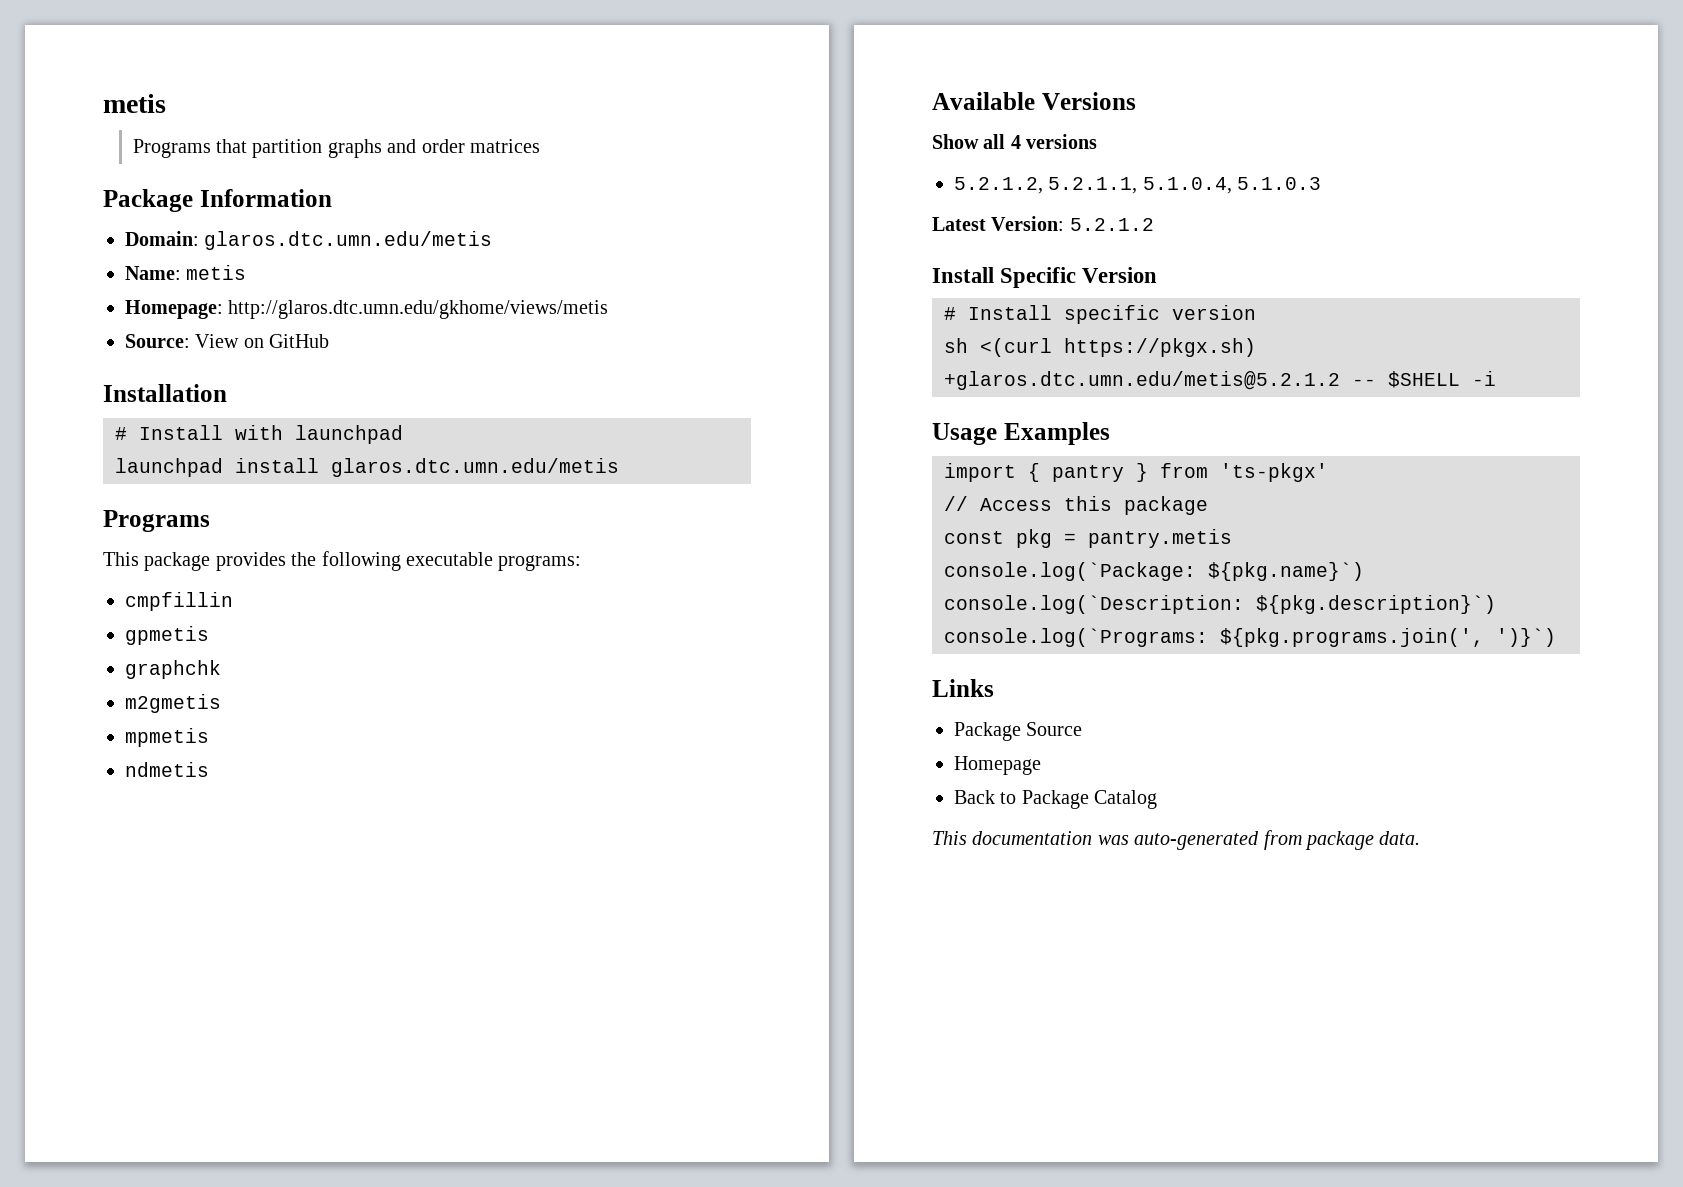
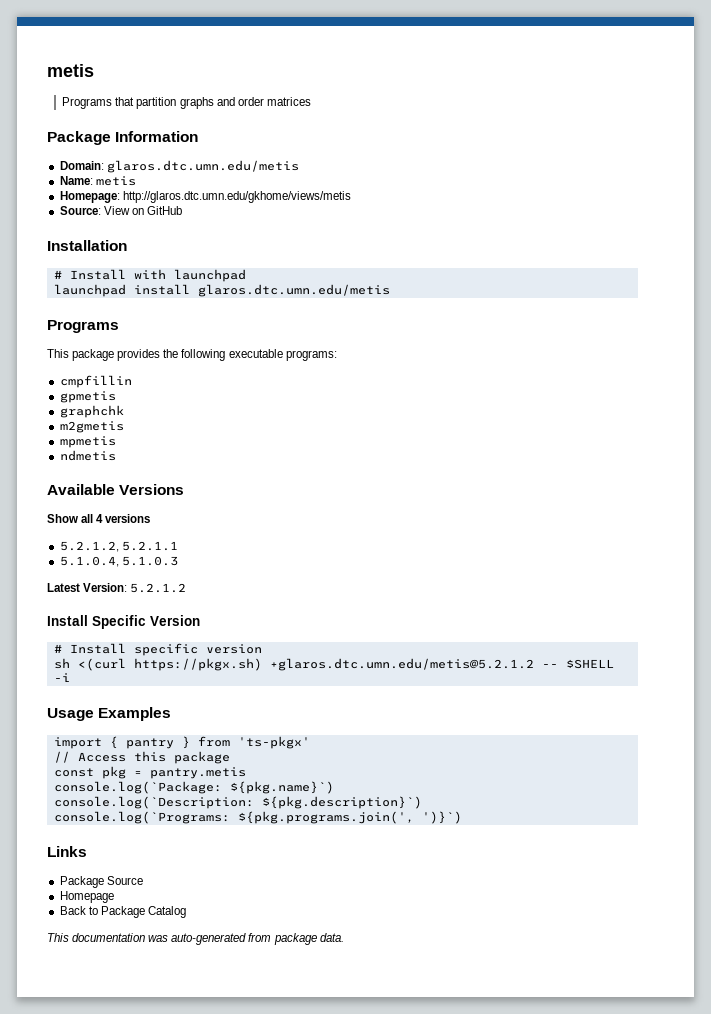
[1048,177,1138,194] 5.2.1.1, -> [121,541,178,551] 5.2.1.1 //

